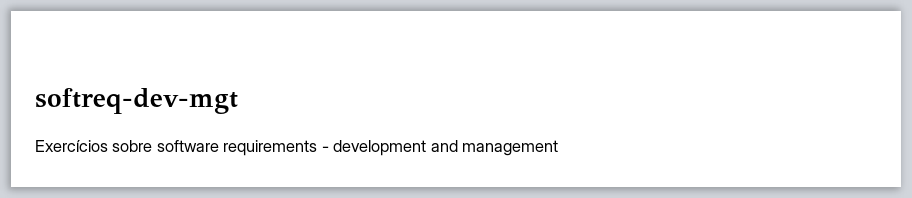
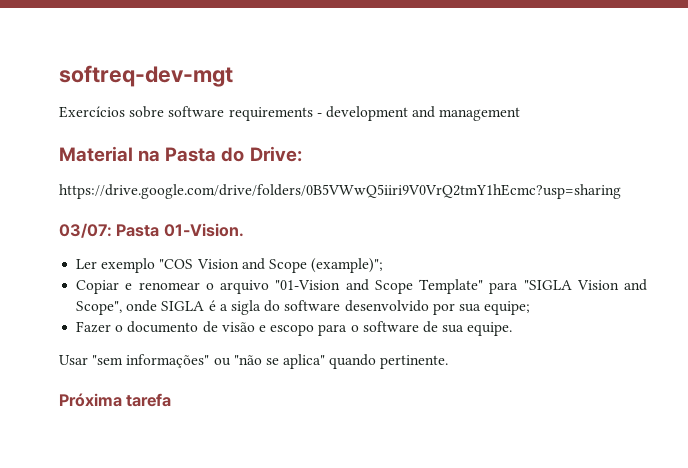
(559, 148) none -> [59,146,302,162] [59,184,621,199] [59,223,244,238] [76,258,384,273] [76,279,647,294] [76,300,531,315] [76,321,513,336] [59,354,449,369] [59,393,172,407] // Material na Pasta do Drive: // https://drive.google.com/drive/folders/0B5VWwQ5iiri9V0VrQ2tmY1hEcmc?usp=sharing // 03/07: Pasta 01-Vision. // Ler exemplo "COS Vision and Scope (example)"; // Copiar e renomear o arquivo "01-Vision and Scope Template" para "SIGLA Vision and Scope", onde SIGLA é a sigla do software desenvolvido por sua equipe; // Fazer o documento de visão e escopo para o software de sua equipe. // Usar "sem informações" ou "não se aplica" quando pertinente. // Próxima tarefa

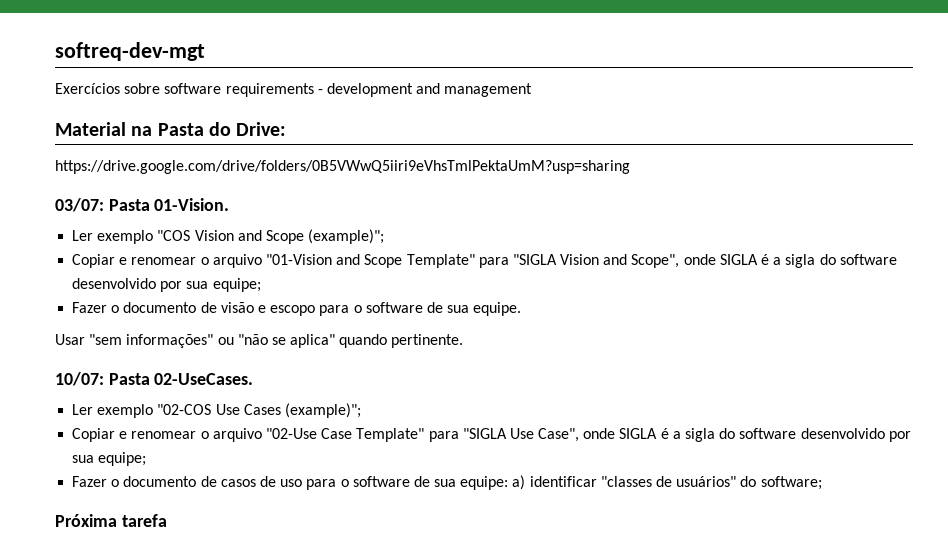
[59,184,621,199] https://drive.google.com/drive/folders/0B5VWwQ5iiri9V0VrQ2tmY1hEcmc?usp=sharing -> [55,160,630,174] https://drive.google.com/drive/folders/0B5VWwQ5iiri9eVhsTmlPektaUmM?usp=sharing
(449, 362) none -> [55,372,254,386] [72,403,361,418] [72,428,911,442] [72,452,147,466] [72,475,822,490] // 10/07: Pasta 02-UseCases. // Ler exemplo "02-COS Use Cases (example)"; // Copiar e renomear o arquivo "02-Use Case Template" para "SIGLA Use Case", onde SIGLA é a sigla do software desenvolvido por sua equipe; // Fazer o documento de casos de uso para o software de sua equipe: a) identificar "classes de usuários" do software;

